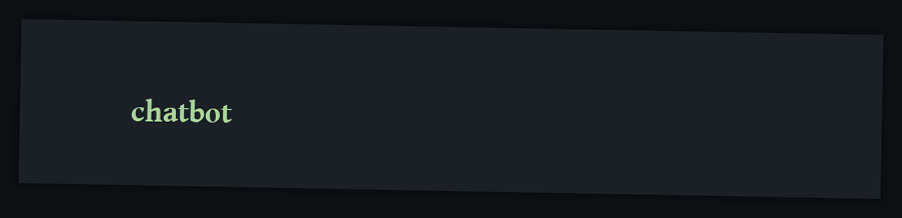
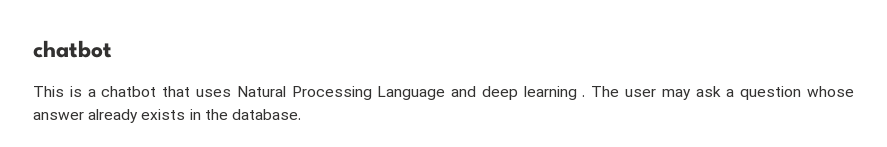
[130,98,234,123] chatbot -> [33,40,112,58] [33,86,854,100] [33,109,301,123] chatbot // This is a chatbot that uses Natural Processing Language and deep learning . The user may ask a question whose answer already exists in the database.

